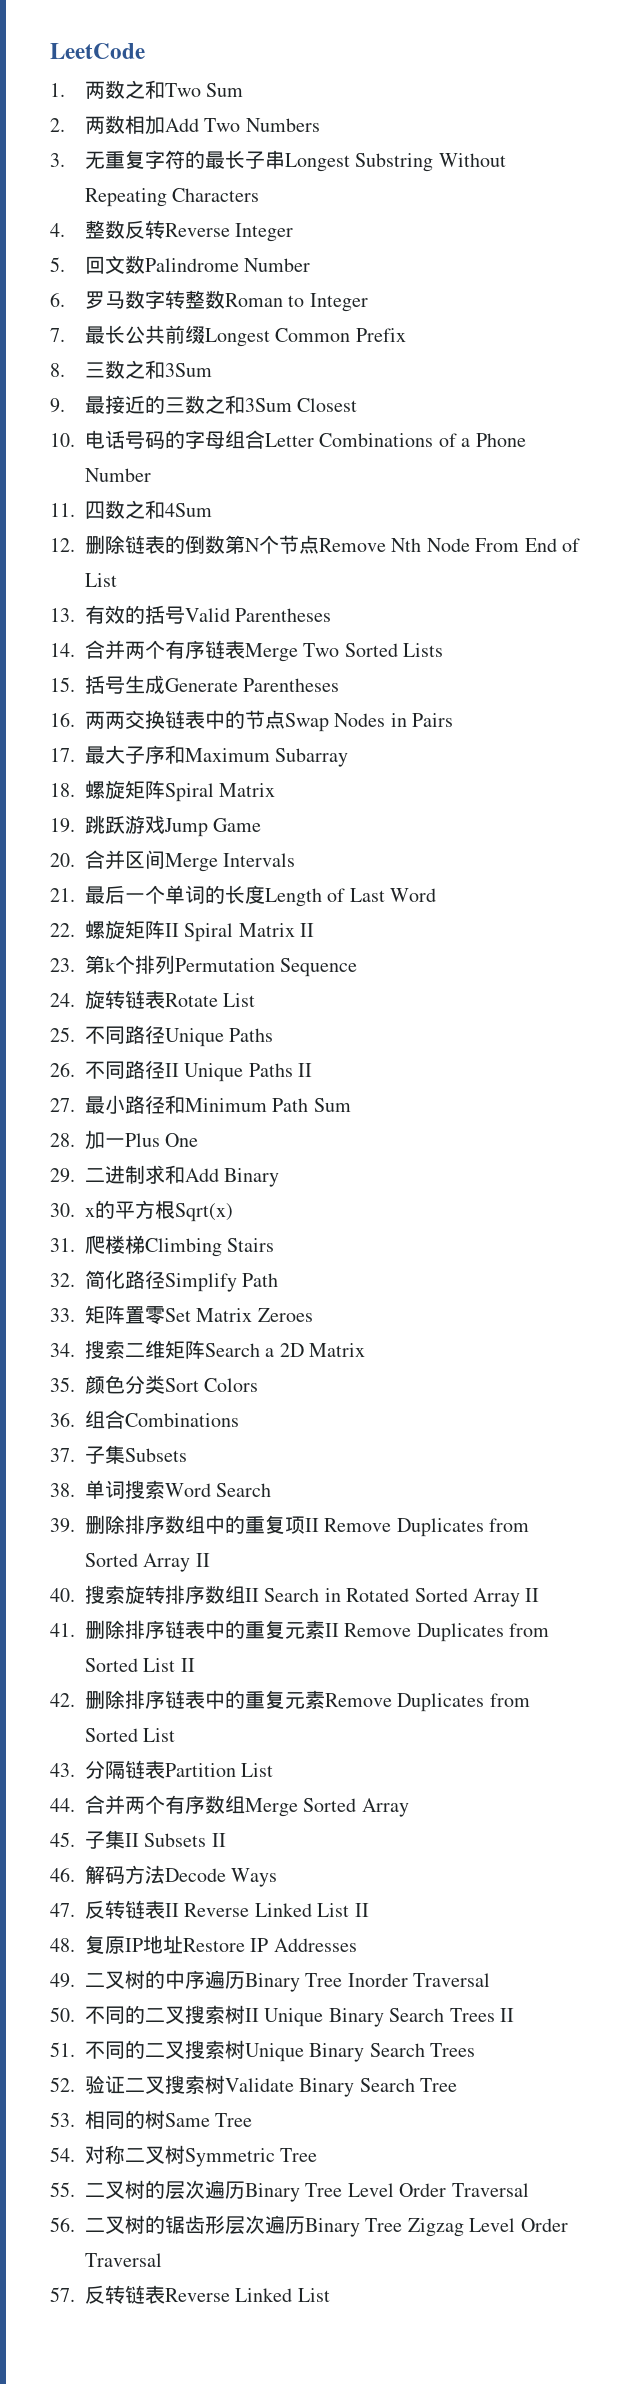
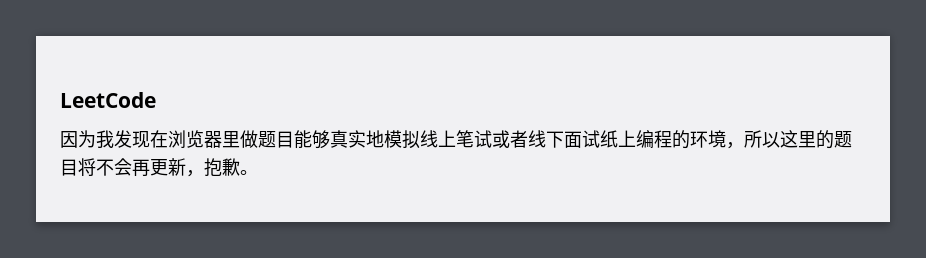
[50,80,244,99] [50,115,320,135] [50,150,506,172] [84,188,260,207] [50,220,294,242] [50,255,311,274] [50,290,368,312] [50,325,406,347] [50,360,212,379] [50,395,358,414] [50,430,526,449] [85,468,151,482] [50,500,212,519] [50,535,580,554] [85,573,117,587] [50,605,332,624] [50,640,444,662] [50,675,340,694] [50,710,454,732] [50,745,349,767] [50,780,276,802] [50,815,262,837] [50,850,296,872] [50,885,437,907] [50,920,315,942] [50,955,358,977] [50,990,256,1009] [50,1025,274,1047] [50,1060,313,1082] [50,1095,351,1114] [50,1130,199,1150] [50,1165,280,1187] [50,1200,233,1222] [50,1235,275,1257] [50,1270,279,1292] [50,1305,313,1325] [50,1340,366,1359] [50,1375,259,1394] [50,1410,239,1429] [50,1445,187,1464] [50,1480,272,1499] [50,1515,530,1537] [85,1553,210,1572] [50,1585,540,1607] [50,1620,550,1642] [85,1658,195,1672] [50,1690,530,1712] [85,1728,176,1742] [50,1760,274,1779] [50,1795,409,1817] [50,1830,226,1849] [50,1865,278,1887] [50,1900,369,1919] [50,1935,357,1954] [50,1970,491,1992] [50,2005,514,2027] [50,2040,476,2062] [50,2075,458,2097] [50,2110,253,2129] [50,2145,318,2167] [50,2180,529,2202] [50,2215,568,2237] [85,2253,162,2267] [50,2285,330,2304] 1.两数之和Two Sum // 2.两数相加Add Two Numbers // 3.无重复字符的最长子串Longest Substring Without Repeating Characters // 4.整数反转Reverse Integer // 5.回文数Palindrome Number // 6.罗马数字转整数Roman to Integer // 7.最长公共前缀Longest Common Prefix // 8.三数之和3Sum // 9.最接近的三数之和3Sum Closest // 10.电话号码的字母组合Letter Combinations of a Phone Number // 11.四数之和4Sum // 12.删除链表的倒数第N个节点Remove Nth Node From End of List // 13.有效的括号Valid Parentheses // 14.合并两个有序链表Merge Two Sorted Lists // 15.括号生成Generate Parentheses // 16.两两交换链表中的节点Swap Nodes in Pairs // 17.最大子序和Maximum Subarray // 18.螺旋矩阵Spiral Matrix // 19.跳跃游戏Jump Game // 20.合并区间Merge Intervals // 21.最后一个单词的长度Length of Last Word // 22.螺旋矩阵II Spiral Matrix II // 23.第k个排列Permutation Sequence // 24.旋转链表Rotate List // 25.不同路径Unique Paths // 26.不同路径II Unique Paths II // 27.最小路径和Minimum Path Sum // 28.加一Plus One // 29.二进制求和Add Binary // 30. x的平方根Sqrt(x) // 31.爬楼梯Climbing Stairs // 32.简化路径Simplify Path // 33.矩阵置零Set Matrix Zeroes // 34.搜索二维矩阵Search a 2D Matrix // 35.颜色分类Sort Colors // 36.组合Combinations // 37.子集Subsets // 38.单词搜索Word Search // 39.删除排序数组中的重复项II Remove Duplicates from Sorted Array II // 40.搜索旋转排序数组II Search in Rotated Sorted Array II // 41.删除排序链表中的重复元素II Remove Duplicates from Sorted List II // 42.删除排序链表中的重复元素Remove Duplicates from Sorted List // 43.分隔链表Partition List // 44.合并两个有序数组Merge Sorted Array // 45.子集II Subsets II // 46.解码方法Decode Ways // 47.反转链表II Reverse Linked List II // 48.复原IP地址Restore IP Addresses // 49.二叉树的中序遍历Binary Tree Inorder Traversal // 50.不同的二叉搜索树II Unique Binary Search Trees II // 51.不同的二叉搜索树Unique Binary Search Trees // 52.验证二叉搜索树Validate Binary Search Tree // 53.相同的树Same Tree // 54.对称二叉树Symmetric Tree // 55.二叉树的层次遍历Binary Tree Level Order Traversal // 56.二叉树的锯齿形层次遍历Binary Tree Zigzag Level Order Traversal // 57.反转链表Reverse Linked List -> [60,130,852,149] [60,158,258,177] 因为我发现在浏览器里做题目能够真实地模拟线上笔试或者线下面试纸上编程的环境，所以这里的题目将不会再更新，抱歉。

